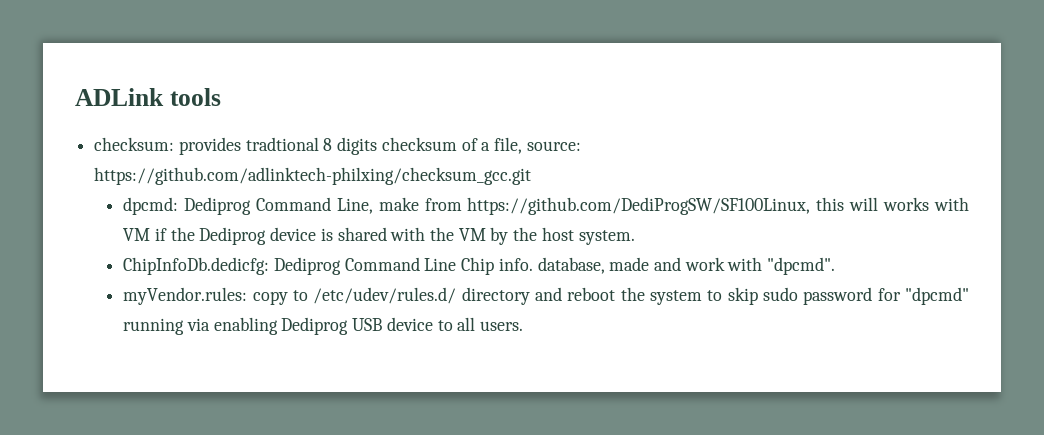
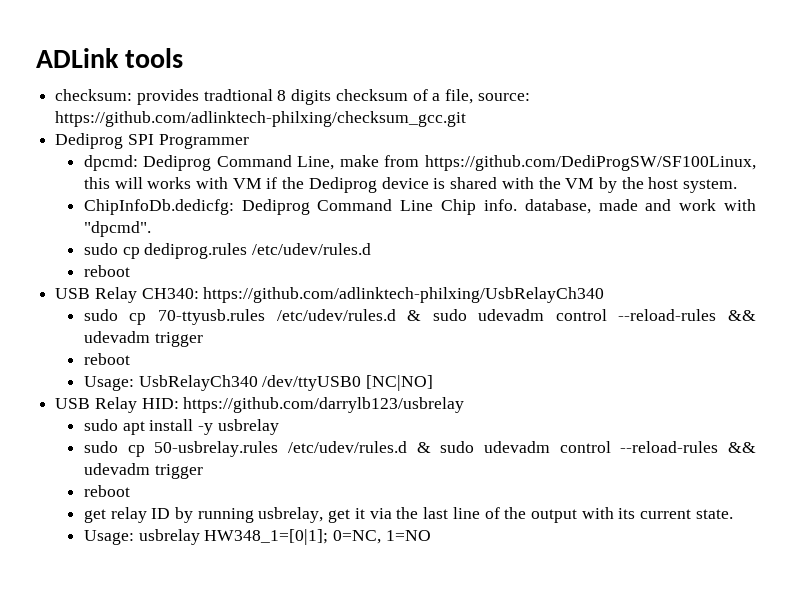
(532, 176) none -> [55,133,249,149] // Dediprog SPI Programmer
[123,287,970,305] [123,317,523,335] myVendor.rules: copy to /etc/udev/rules.d/ directory and reboot the system to skip sudo password for "dpcmd" running via enabling Dediprog USB device to all users. -> [83,243,372,259] [83,265,130,277] [55,287,605,303] [83,309,757,325] [83,331,203,347] [83,353,130,365] [83,375,434,391] [55,397,465,413] [83,419,279,435] [83,441,756,457] [83,463,203,479] [83,485,130,497] [83,507,733,523] [83,529,431,545] sudo cp dediprog.rules /etc/udev/rules.d // reboot // USB Relay CH340: https://github.com/adlinktech-philxing/UsbRelayCh340 // sudo cp 70-ttyusb.rules /etc/udev/rules.d & sudo udevadm control --reload-rules && udevadm trigger // reboot // Usage: UsbRelayCh340 /dev/ttyUSB0 [NC|NO] // USB Relay HID: https://github.com/darrylb123/usbrelay // sudo apt install -y usbrelay // sudo cp 50-usbrelay.rules /etc/udev/rules.d & sudo udevadm control --reload-rules && udevadm trigger // reboot // get relay ID by running usbrelay, get it via the last line of the output with its current state. // Usage: usbrelay HW348_1=[0|1]; 0=NC, 1=NO

